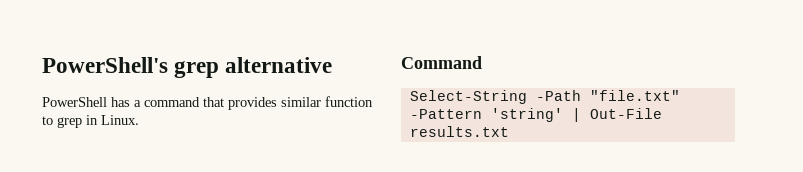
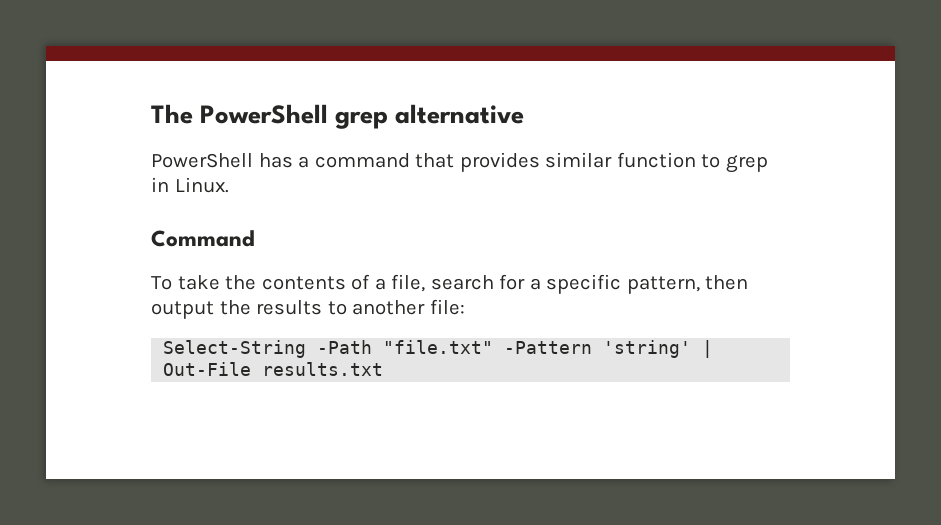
[42,57,168,73] PowerShell's -> [151,104,329,124] The PowerShell
(482, 62) none -> [151,274,749,294] [151,299,465,319] // To take the contents of a file, search for a specific pattern, then output the results to another file:

